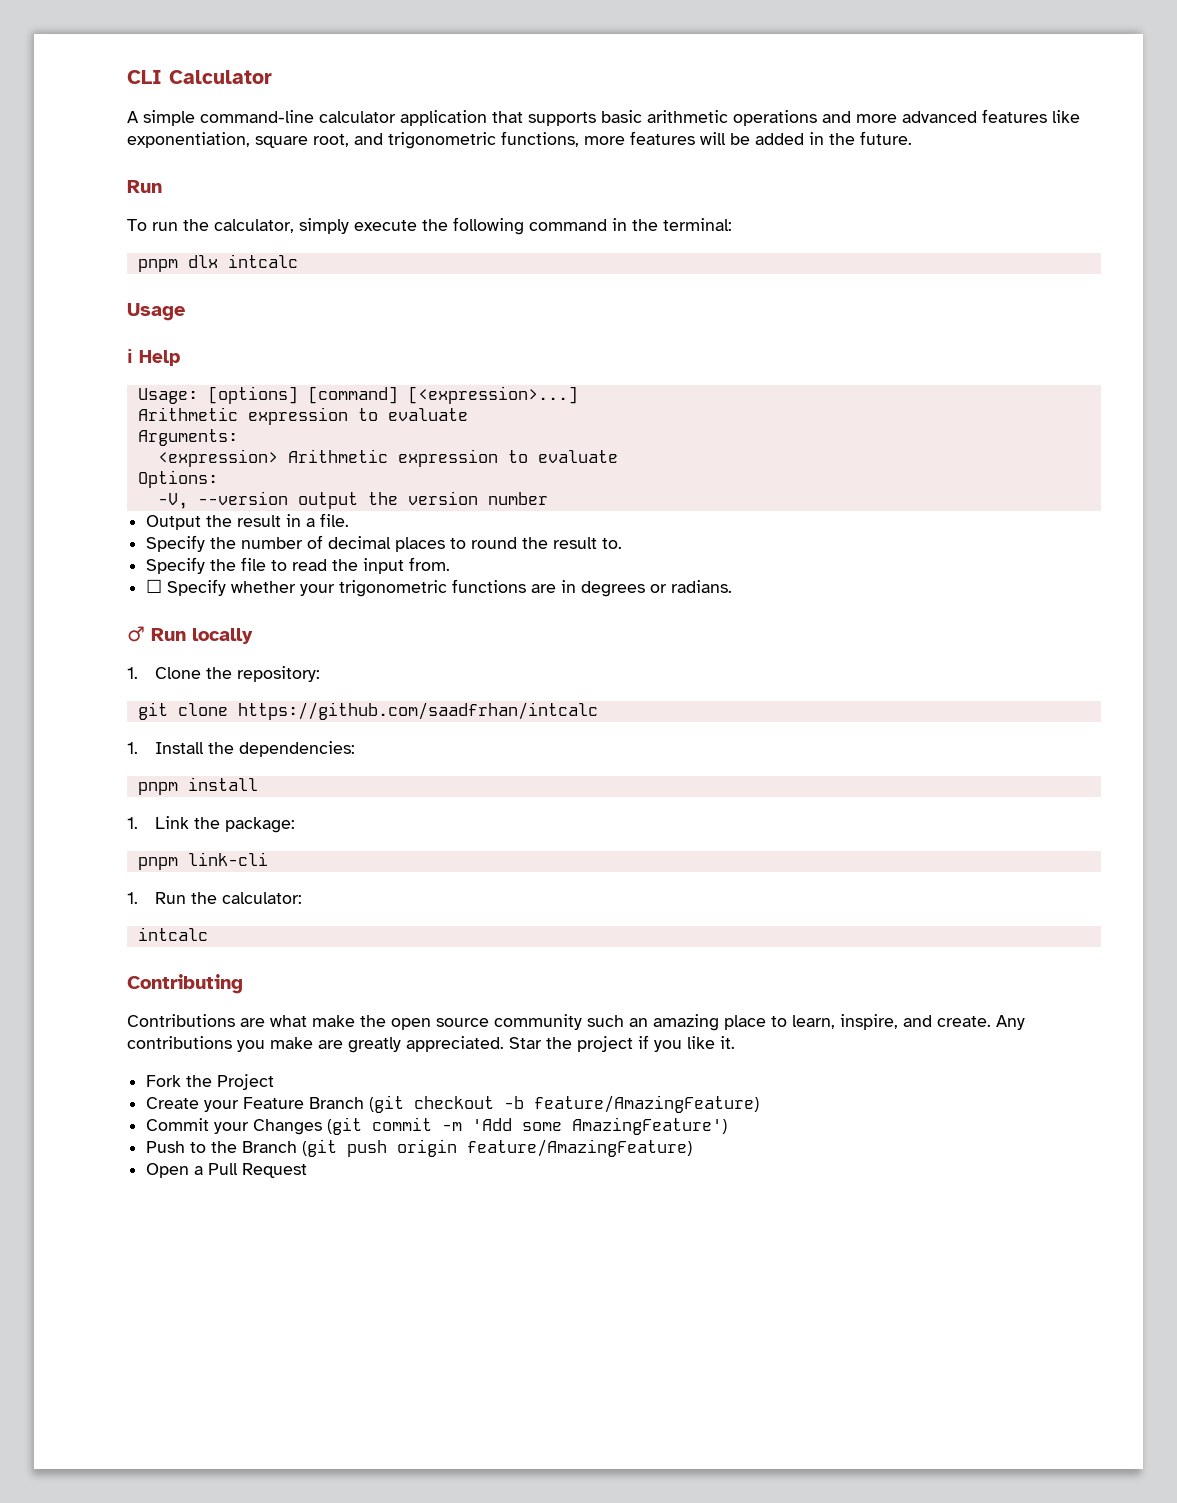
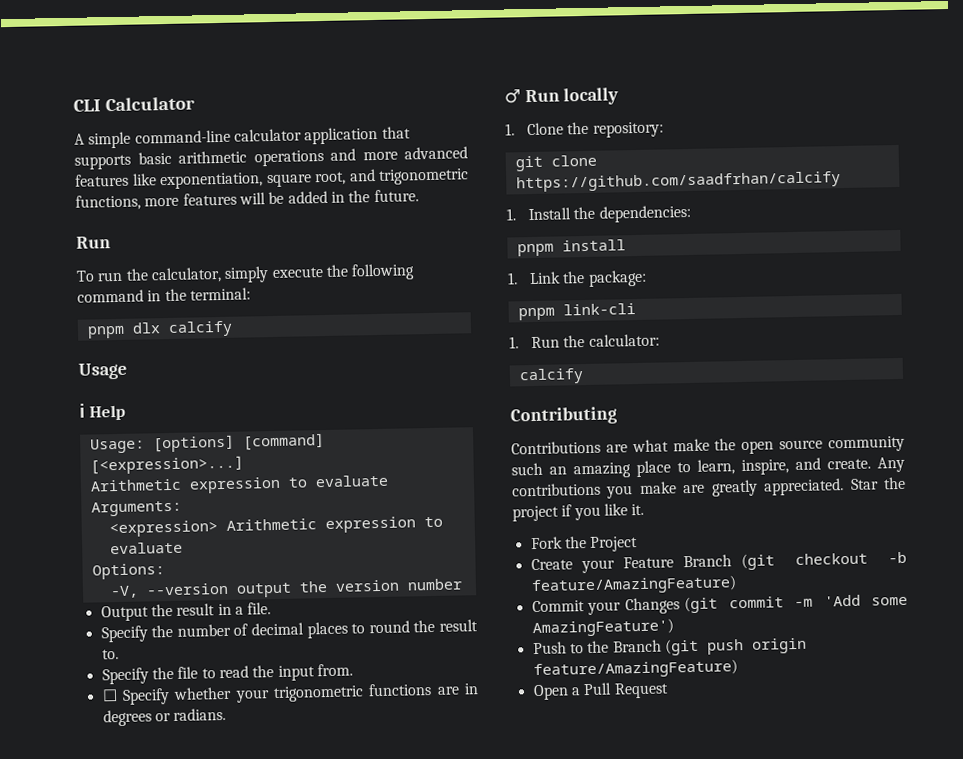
[227,254,298,268] intcalc -> [167,320,233,338] calcify
[237,702,598,720] https://github.com/saadfrhan/intcalc -> [515,171,841,193] https://github.com/saadfrhan/calcify
[137,927,208,941] intcalc -> [518,368,584,385] calcify

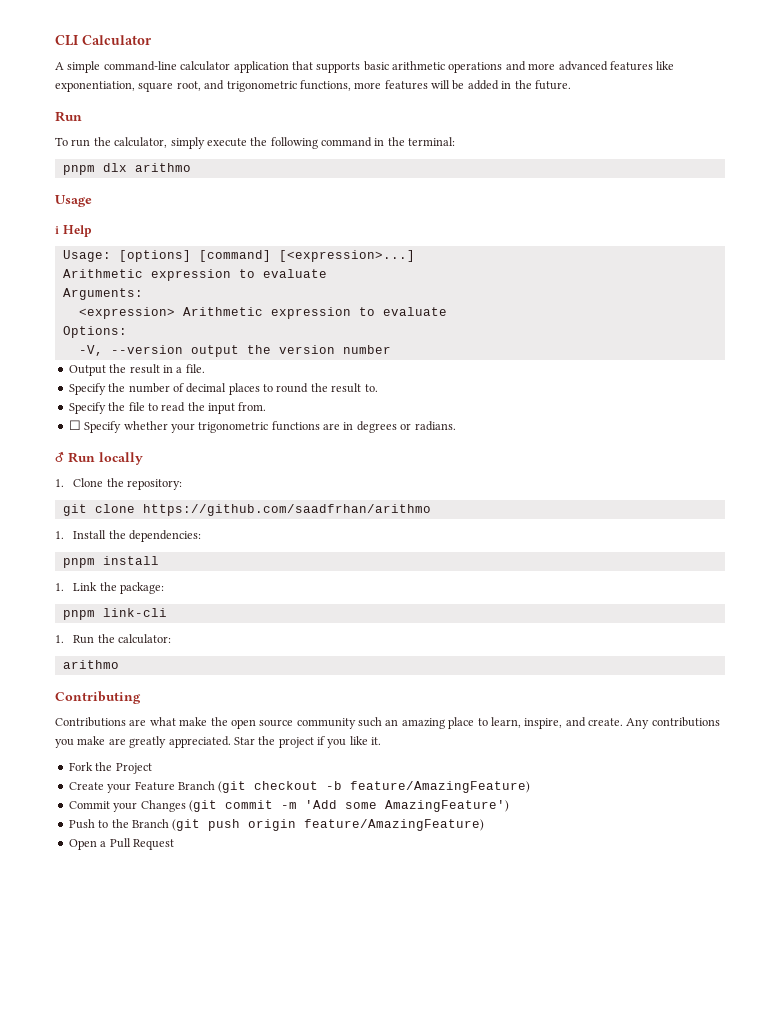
[167,320,233,338] calcify -> [134,163,191,172] arithmo
[515,171,841,193] https://github.com/saadfrhan/calcify -> [142,504,431,516] https://github.com/saadfrhan/arithmo
[518,368,584,385] calcify -> [62,660,119,669] arithmo

